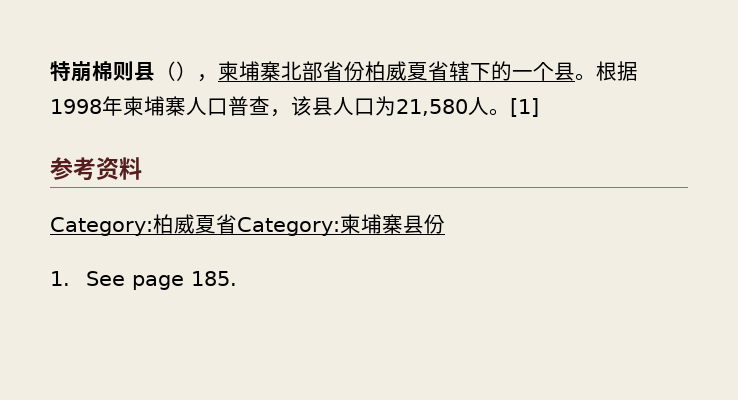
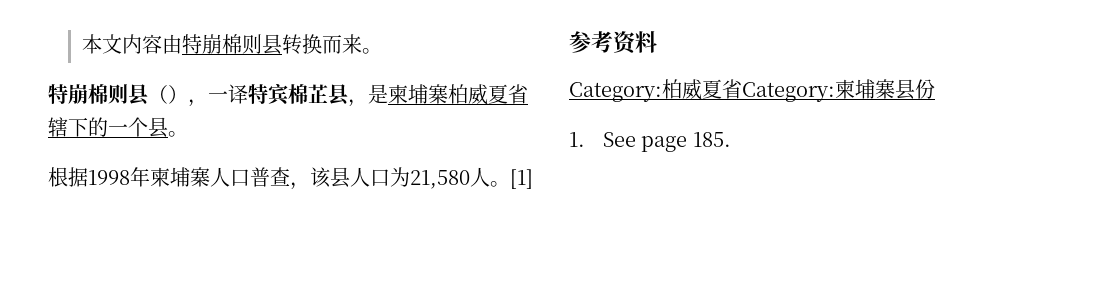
[50,61,365,82] 特崩棉则县（），柬埔寨北部省份 -> [82,34,383,55] [48,83,448,107] 本文内容由特崩棉则县转换而来。 // 特崩棉则县（），一译特宾棉芷县，是柬埔寨
(596, 77) none -> (188, 134) //

